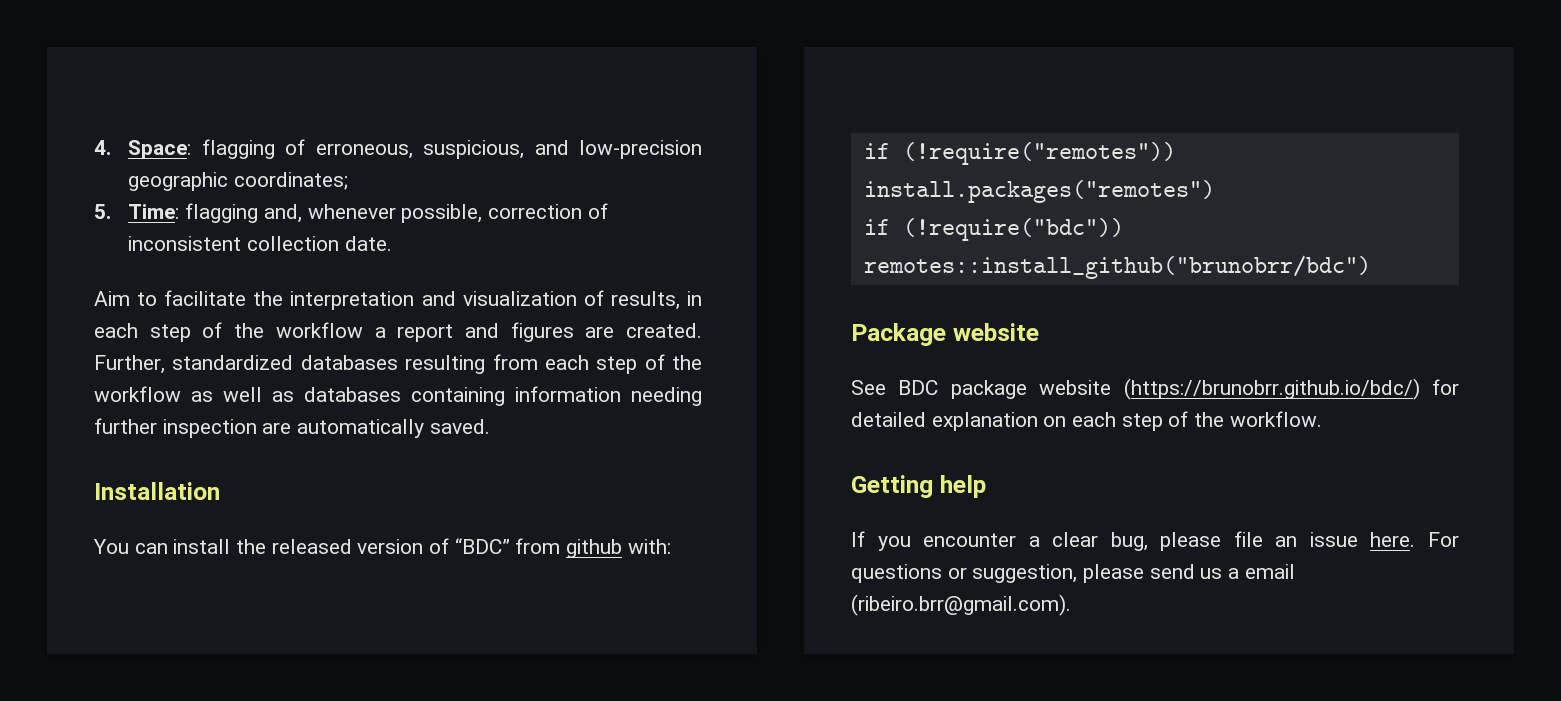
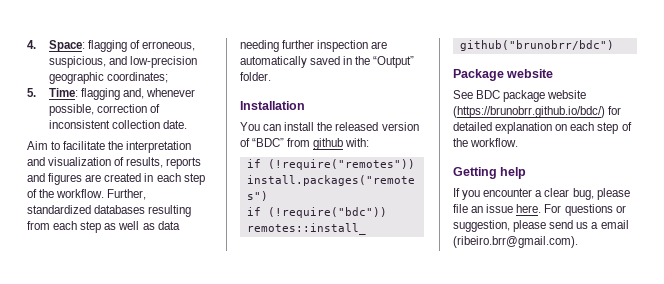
(680, 300) none -> [166,157,202,169] [27,173,142,185] reports and figures are created
[275,322,702,342] workflow a report and figures are created. -> [56,189,105,198] workflow.
[644,354,702,370] [94,386,621,406] of the workflow as well as databases containing information -> [104,221,180,230] as well as data
[429,419,490,434] saved. -> [310,56,415,68] [240,72,271,81] saved in the “Output” folder.

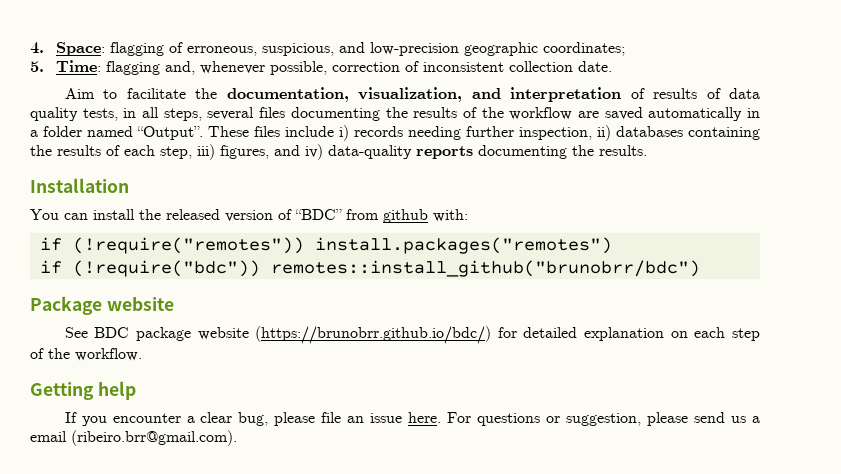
[126,141,192,153] [27,157,202,169] [27,173,205,185] [27,189,147,200] [27,205,192,217] [27,221,180,233] [240,40,388,52] [240,56,415,68] [240,72,271,81] interpretation and visualization of results, reports and figures are created in each step of the workflow. Further, standardized databases resulting from each step as well as data needing further inspection are automatically saved in the “Output” folder. -> [226,87,760,102] [30,107,760,121] [30,125,760,141] [30,144,647,160] documentation, visualization, and interpretation of results of data quality tests, in all steps, several files documenting the results of the workflow are saved automatically in a folder named “Output”. These files include i) records needing further inspection, ii) databases containing the results of each step, iii) figures, and iv) data-quality reports documenting the results.

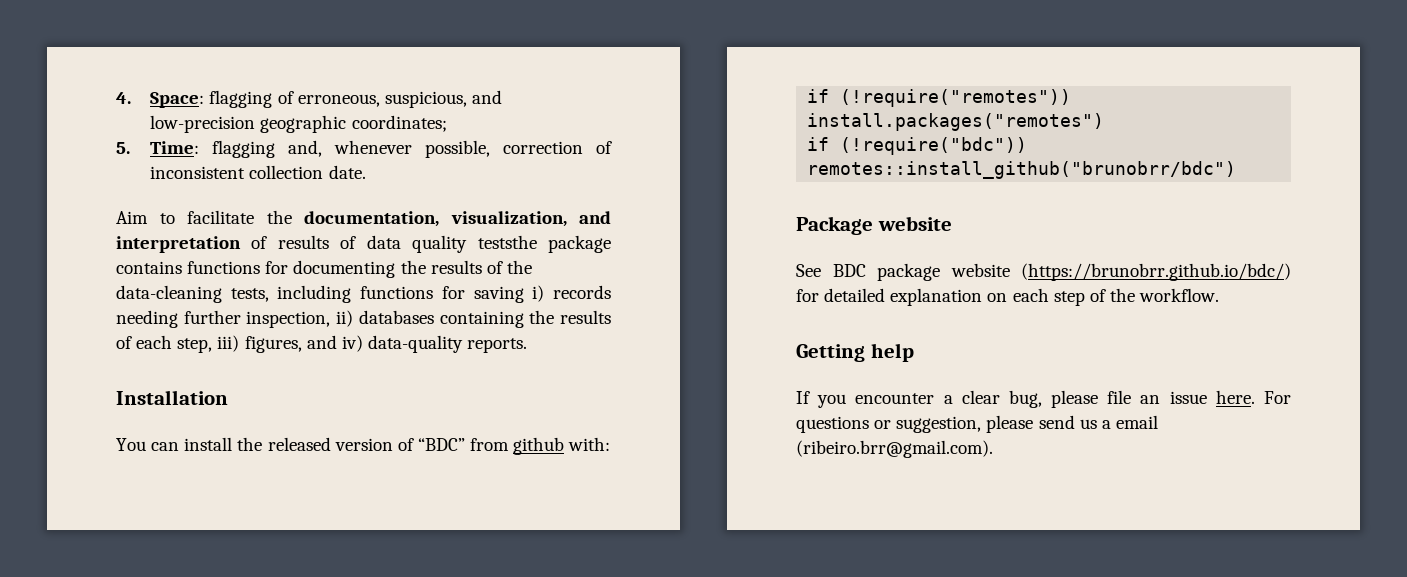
[82,107,286,121] tests, in all steps, several files -> [477,235,611,253] [116,261,289,274] teststhe package contains functions for
[509,107,760,121] [30,126,334,140] workflow are saved automatically in a folder named “Output”. These files include -> [116,285,524,303] data-cleaning tests, including functions for saving
[416,145,647,159] reports documenting the results. -> [467,338,528,353] reports.

